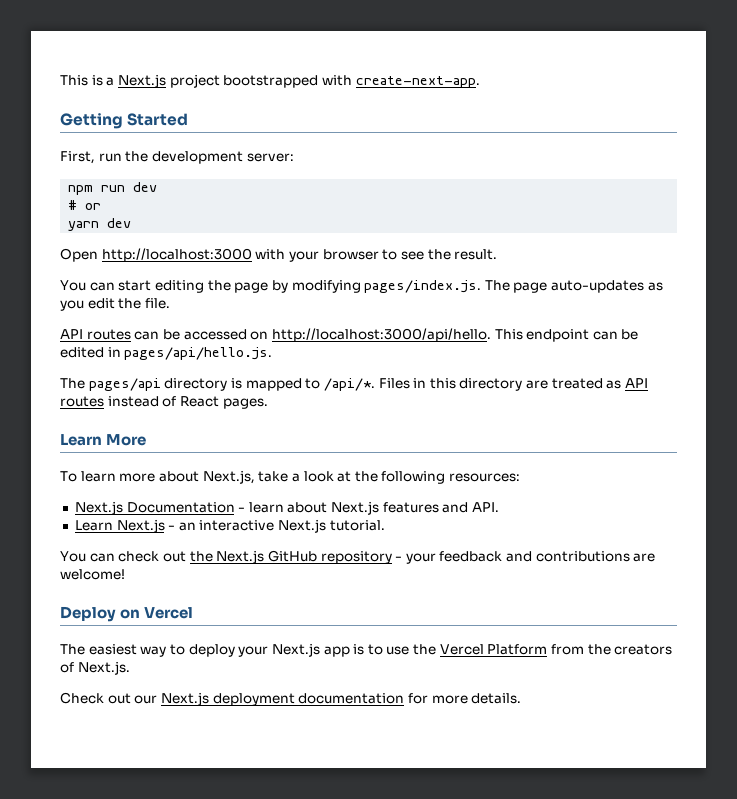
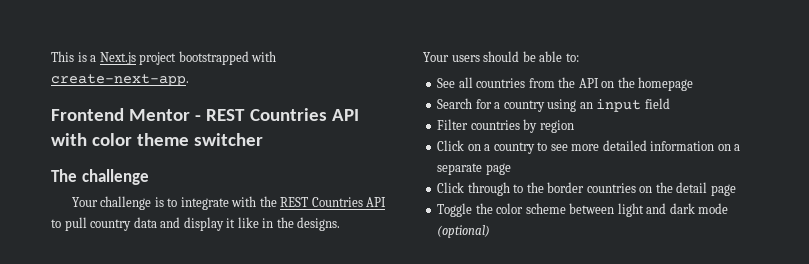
[60,113,189,129] [60,151,294,164] [68,182,158,195] [68,200,102,210] [68,218,132,231] [60,248,498,262] [60,280,663,293] [60,298,170,311] [60,328,639,342] [60,347,273,360] [60,378,649,391] [60,396,268,409] [60,434,147,446] [60,470,521,484] [74,501,500,515] [74,519,385,533] [60,550,656,564] [60,569,125,580] [60,606,194,622] [60,643,673,657] [60,661,130,675] [60,692,522,706] Getting Started // First, run the development server: // npm run dev // # or // yarn dev // Open http://localhost:3000 with your browser to see the result. // You can start editing the page by modifying pages/index.js. The page auto-updates as you edit the file. // API routes can be accessed on http://localhost:3000/api/hello. This endpoint can be edited in pages/api/hello.js. // The pages/api directory is mapped to /api/*. Files in this directory are treated as API routes instead of React pages. // Learn More // To learn more about Next.js, take a look at the following resources: // Next.js Documentation - learn about Next.js features and API. // Learn Next.js - an interactive Next.js tutorial. // You can check out the Next.js GitHub repository - your feedback and contributions are welcome! // Deploy on Vercel // The easiest way to deploy your Next.js app is to use the Vercel Platform from the creators of Next.js. // Check out our Next.js deployment documentation for more details. -> [51,108,359,121] [51,133,264,146] [51,169,149,185] [71,196,387,210] [51,217,341,231] [423,51,579,62] [437,77,694,91] [437,98,670,112] [437,119,574,133] [437,140,741,154] [437,163,511,175] [437,182,736,196] [437,203,729,217] [437,225,491,238] Frontend Mentor - REST Countries API with color theme switcher // The challenge // Your challenge is to integrate with the REST Countries API to pull country data and display it like in the designs. // Your users should be able to: // See all countries from the API on the homepage // Search for a country using an input field // Filter countries by region // Click on a country to see more detailed information on a separate page // Click through to the border countries on the detail page // Toggle the color scheme between light and dark mode (optional)

